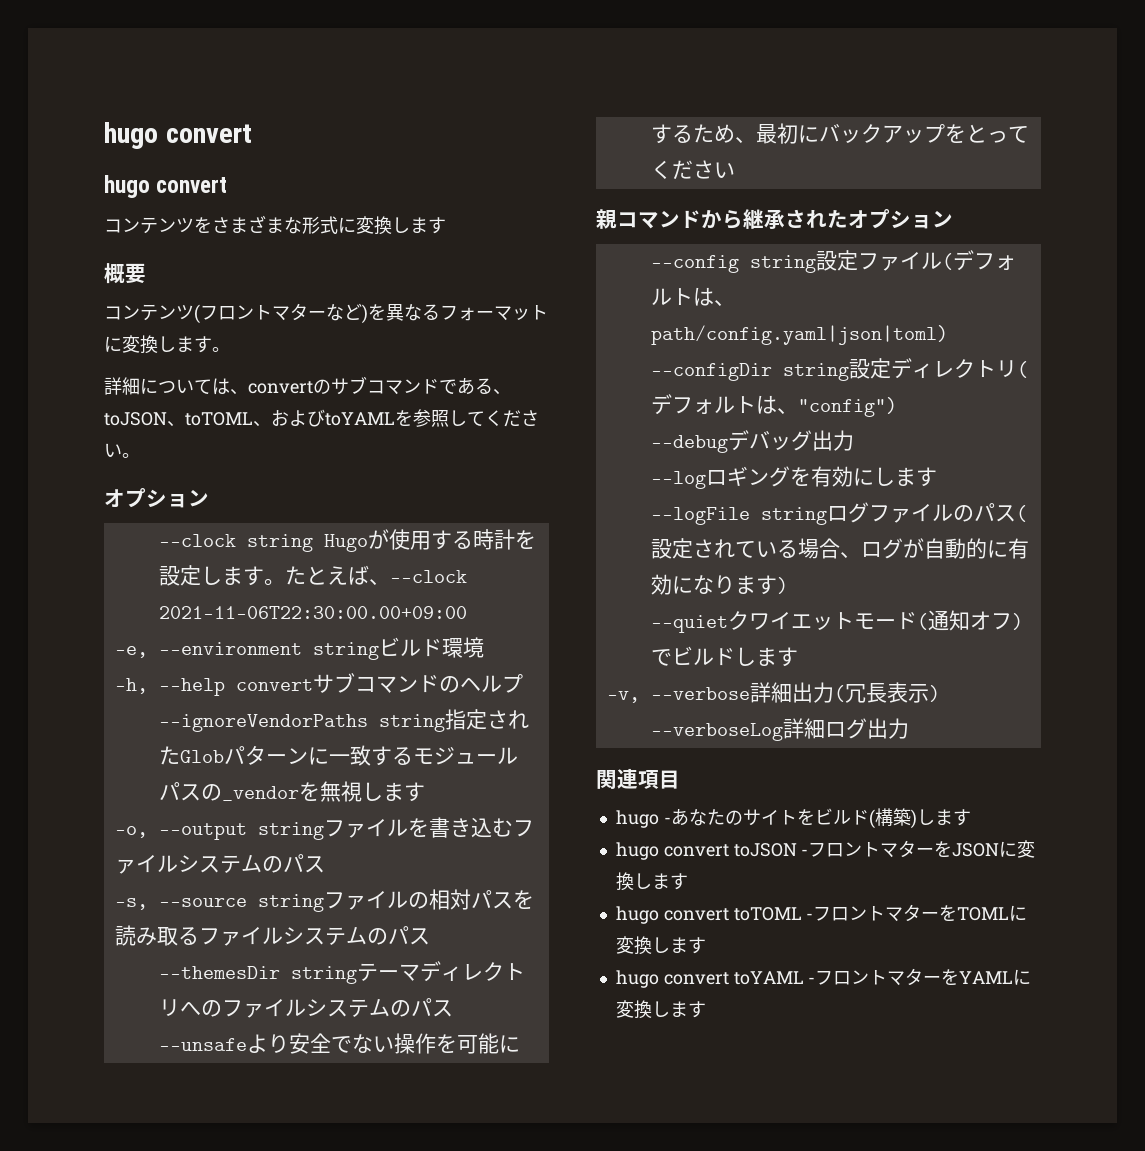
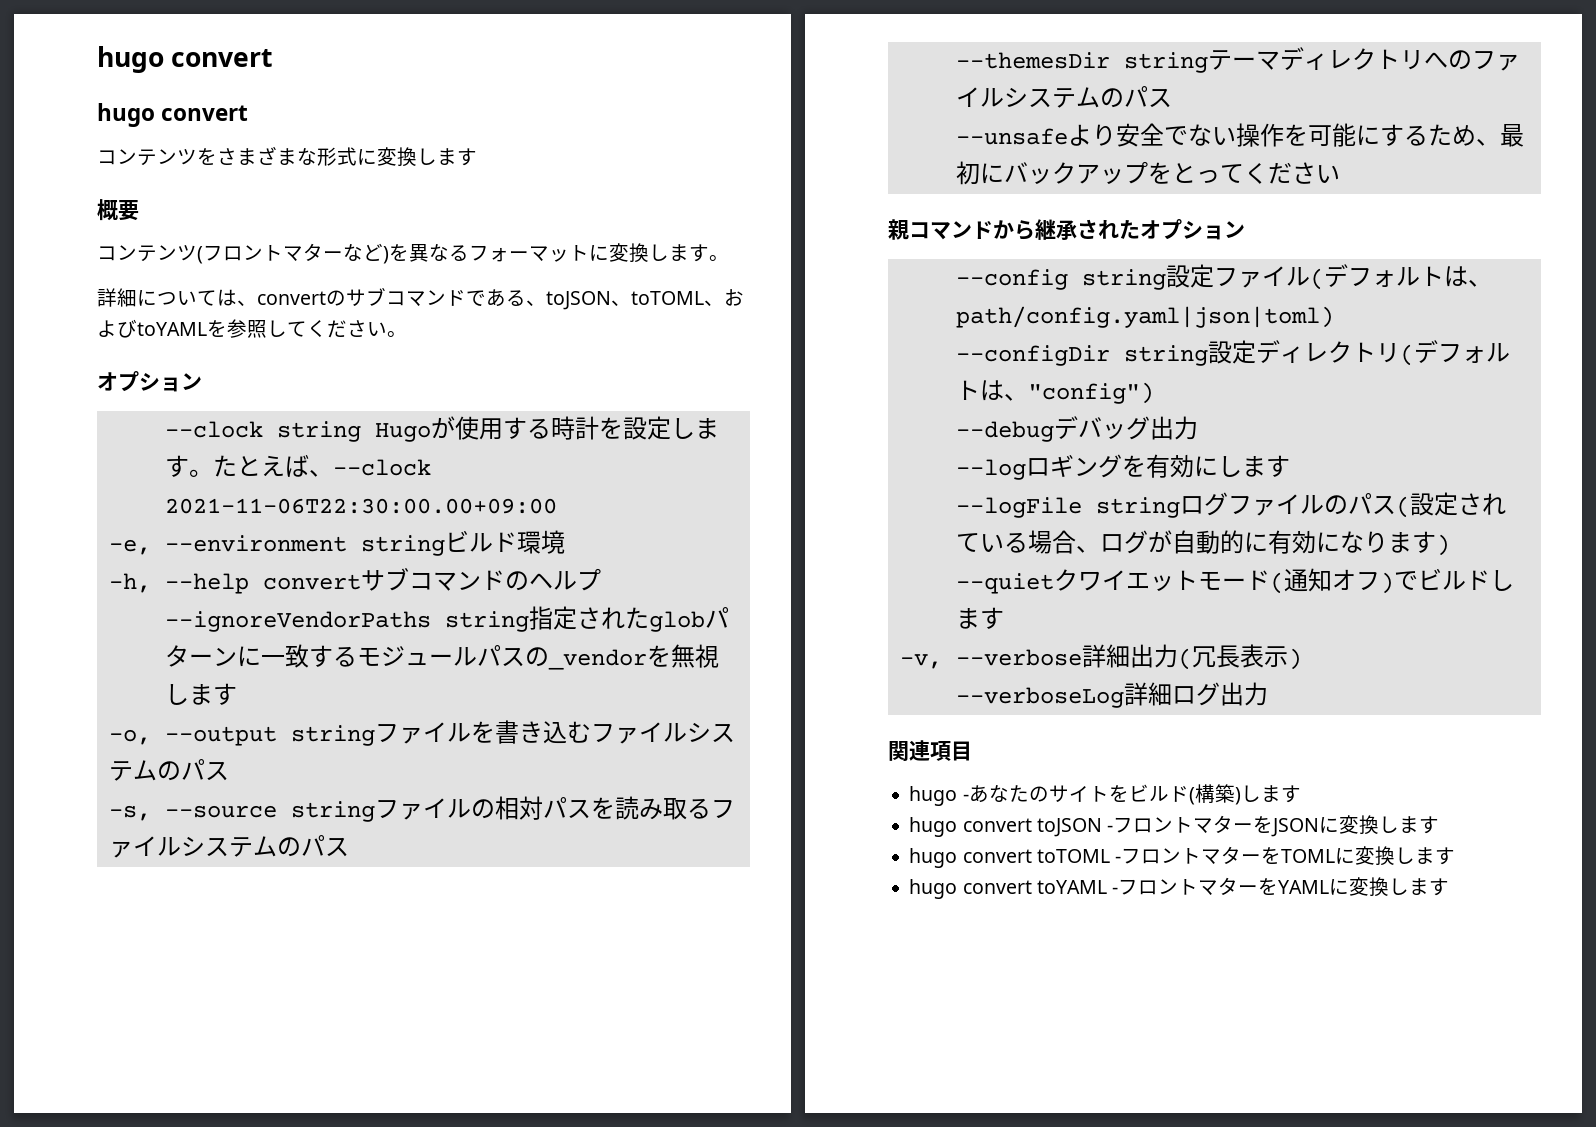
[179,750,224,763] Glob -> [648,611,705,632] glob

